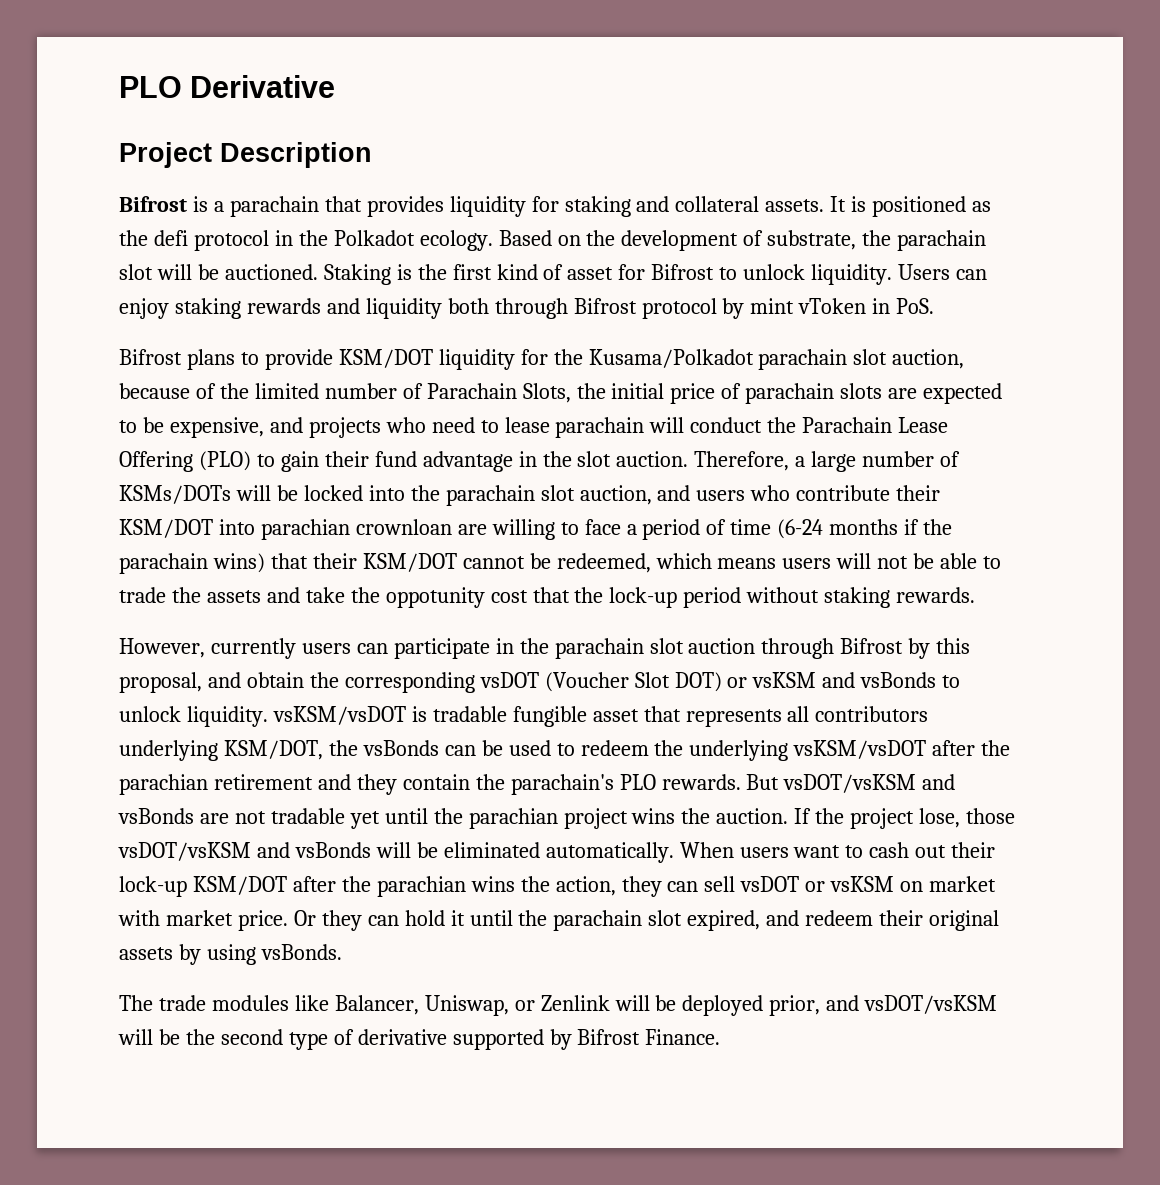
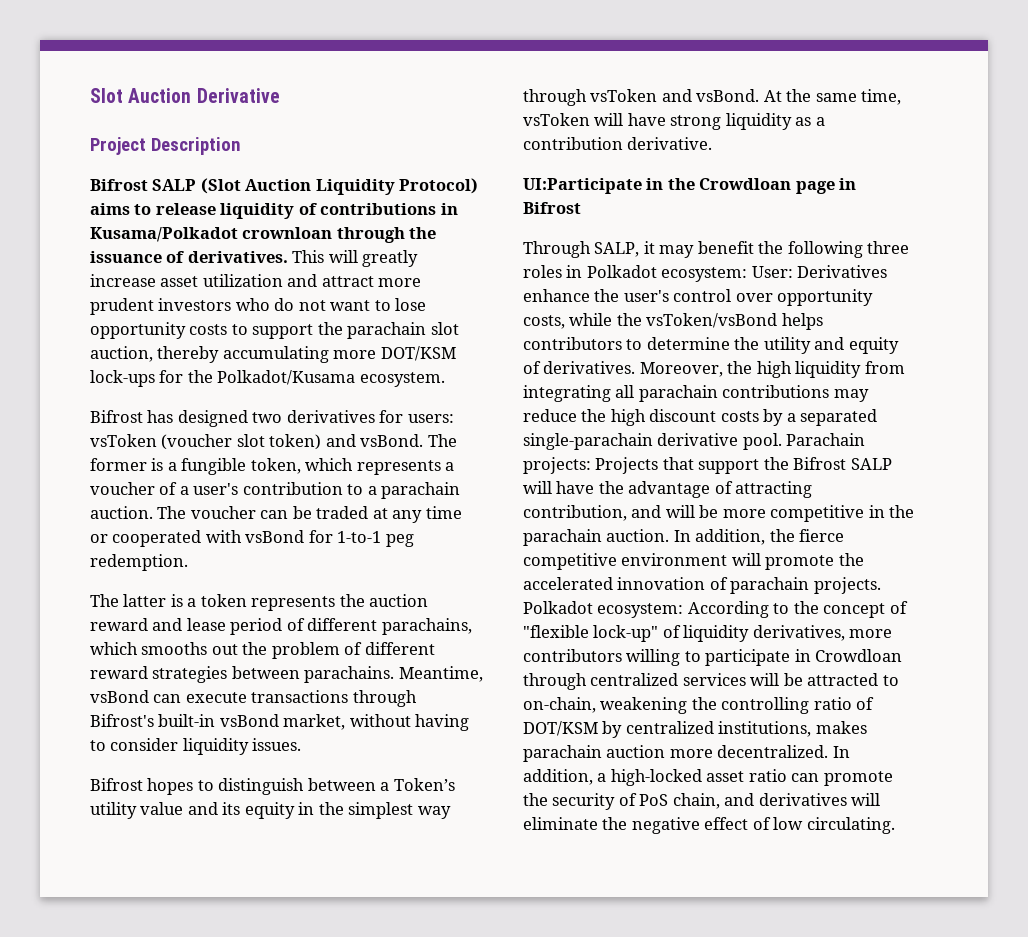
[119,76,182,98] PLO -> [90,88,192,103] Slot Auction
[192,196,992,217] [119,230,987,251] [119,264,987,285] [119,298,935,319] [119,349,965,370] [119,383,1003,404] [119,417,949,438] [119,451,961,472] [119,485,941,506] [119,519,953,540] [119,553,1002,574] [119,587,976,608] [119,638,971,659] [119,672,961,693] [119,706,929,727] [119,740,1011,761] [119,774,956,795] [118,808,1016,829] [118,842,996,863] [119,876,997,897] [118,910,1000,931] [119,944,342,965] [119,995,998,1016] [118,1029,721,1050] is a parachain that provides liquidity for staking and collateral assets. It is positioned as the defi protocol in the Polkadot ecology. Based on the development of substrate, the parachain slot will be auctioned. Staking is the first kind of asset for Bifrost to unlock liquidity. Users can enjoy staking rewards and liquidity both through Bifrost protocol by mint vToken in PoS. // Bifrost plans to provide KSM/DOT liquidity for the Kusama/Polkadot parachain slot auction, because of the limited number of Parachain Slots, the initial price of parachain slots are expected to be expensive, and projects who need to lease parachain will conduct the Parachain Lease Offering (PLO) to gain their fund advantage in the slot auction. Therefore, a large number of KSMs/DOTs will be locked into the parachain slot auction, and users who contribute their KSM/DOT into parachian crownloan are willing to face a period of time (6-24 months if the parachain wins) that their KSM/DOT cannot be redeemed, which means users will not be able to trade the assets and take the oppotunity cost that the lock-up period without staking rewards. // However, currently users can participate in the parachain slot auction through Bifrost by this proposal, and obtain the corresponding vsDOT (Voucher Slot DOT) or vsKSM and vsBonds to unlock liquidity. vsKSM/vsDOT is tradable fungible asset that represents all contributors underlying KSM/DOT, the vsBonds can be used to redeem the underlying vsKSM/vsDOT after the parachian retirement and they contain the parachain's PLO rewards. But vsDOT/vsKSM and vsBonds are not tradable yet until the parachian project wins the auction. If the project lose, those vsDOT/vsKSM and vsBonds will be eliminated automatically. When users want to cash out their lock-up KSM/DOT after the parachian wins the action, they can sell vsDOT or vsKSM on market with market price. Or they can hold it until the parachain slot expired, and redeem their original assets by using vsBonds. // The trade modules like Balancer, Uniswap, or Zenlink will be deployed prior, and vsDOT/vsKSM will be the second type of derivative supported by Bifrost Finance. -> [152,178,479,195] [90,203,458,219] [90,227,437,243] [90,250,419,267] [90,274,422,287] [90,298,427,315] [90,322,459,339] [90,346,456,363] [90,370,445,387] [90,410,454,427] [90,434,457,450] [90,458,455,475] [90,482,461,499] [90,506,462,523] [90,530,414,547] [90,554,188,571] [90,594,429,611] [90,618,472,635] [90,642,435,659] [90,666,483,683] [90,690,417,707] [90,714,470,731] [90,738,302,755] [90,778,455,795] [90,802,451,819] [523,89,902,106] [523,113,825,130] [523,137,713,150] [523,178,857,194] [523,202,581,214] [523,241,910,258] [523,265,888,282] [523,289,874,306] [523,313,823,330] [523,337,899,354] [523,361,905,378] [523,385,869,402] [523,409,878,426] [523,433,866,450] [523,457,892,474] [523,481,813,498] [523,505,915,522] [523,529,845,546] [523,553,864,570] [523,577,881,594] [523,601,908,618] [523,625,893,642] [523,649,903,666] [523,673,899,690] [523,697,875,714] [523,721,867,738] [523,745,850,762] [523,769,893,786] [523,793,881,810] [523,817,895,834] SALP (Slot Auction Liquidity Protocol) aims to release liquidity of contributions in Kusama/Polkadot crownloan through the issuance of derivatives. This will greatly increase asset utilization and attract more prudent investors who do not want to lose opportunity costs to support the parachain slot auction, thereby accumulating more DOT/KSM lock-ups for the Polkadot/Kusama ecosystem. // Bifrost has designed two derivatives for users: vsToken (voucher slot token) and vsBond. The former is a fungible token, which represents a voucher of a user's contribution to a parachain auction. The voucher can be traded at any time or cooperated with vsBond for 1-to-1 peg redemption. // The latter is a token represents the auction reward and lease period of different parachains, which smooths out the problem of different reward strategies between parachains. Meantime, vsBond can execute transactions through Bifrost's built-in vsBond market, without having to consider liquidity issues. // Bifrost hopes to distinguish between a Token’s utility value and its equity in the simplest way through vsToken and vsBond. At the same time, vsToken will have strong liquidity as a contribution derivative. // UI:Participate in the Crowdloan page in Bifrost // Through SALP, it may benefit the following three roles in Polkadot ecosystem: User: Derivatives enhance the user's control over opportunity costs, while the vsToken/vsBond helps contributors to determine the utility and equity of derivatives. Moreover, the high liquidity from integrating all parachain contributions may reduce the high discount costs by a separated single-parachain derivative pool. Parachain projects: Projects that support the Bifrost SALP will have the advantage of attracting contribution, and will be more competitive in the parachain auction. In addition, the fierce competitive environment will promote the accelerated innovation of parachain projects. Polkadot ecosystem: According to the concept of "flexible lock-up" of liquidity derivatives, more contributors willing to participate in Crowdloan through centralized services will be attracted to on-chain, weakening the controlling ratio of DOT/KSM by centralized institutions, makes parachain auction more decentralized. In addition, a high-locked asset ratio can promote the security of PoS chain, and derivatives will eliminate the negative effect of low circulating.

